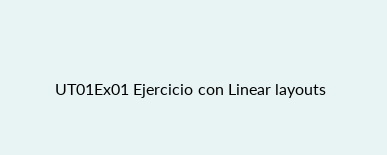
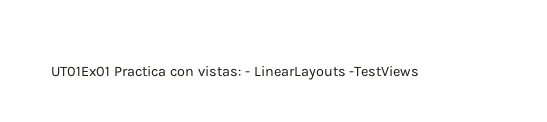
[133,84,327,98] Ejercicio con Linear layouts -> [113,66,420,80] Practica con vistas: - LinearLayouts -TestViews

